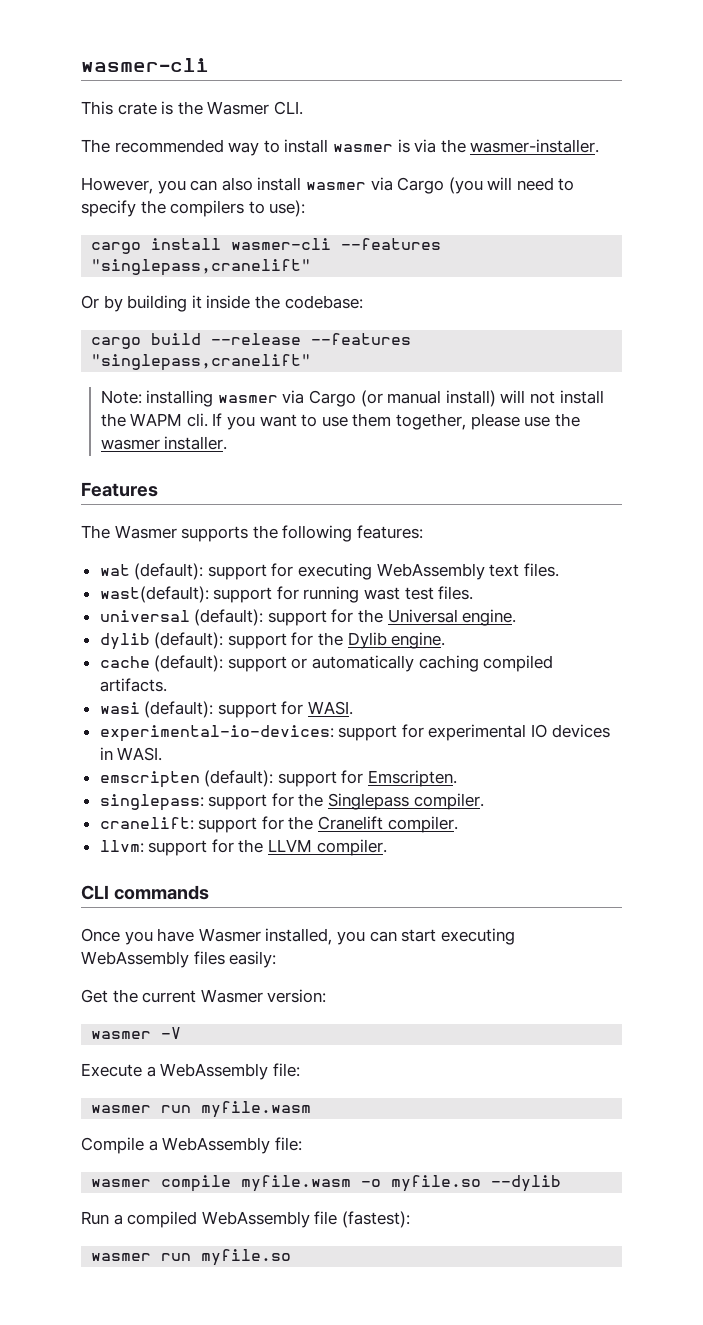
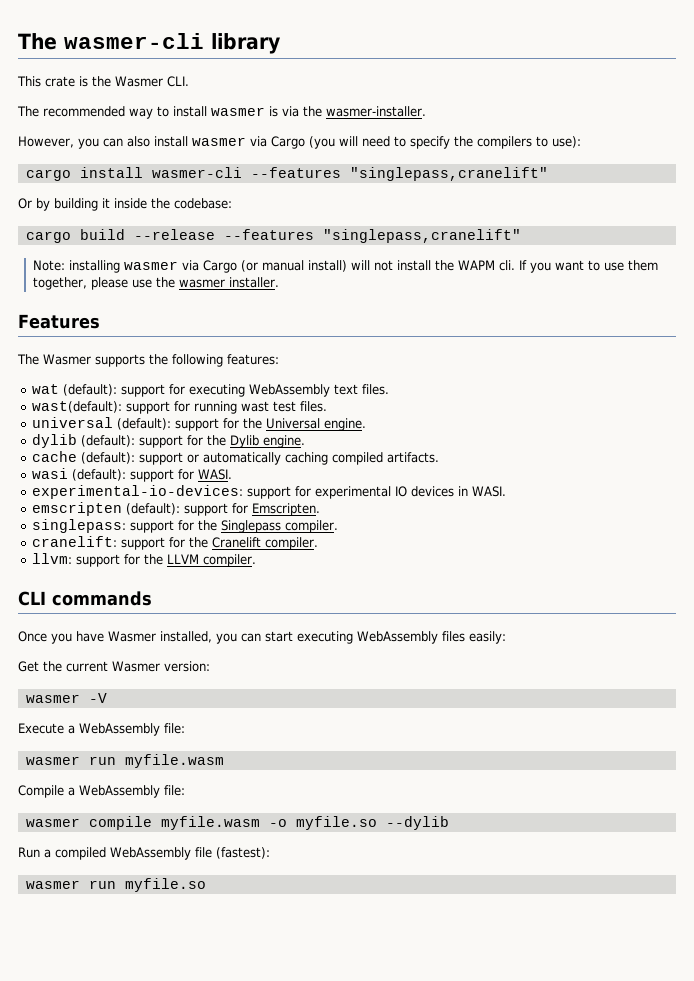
[81,58,209,72] wasmer-cli -> [18,33,280,54] The wasmer-cli library

